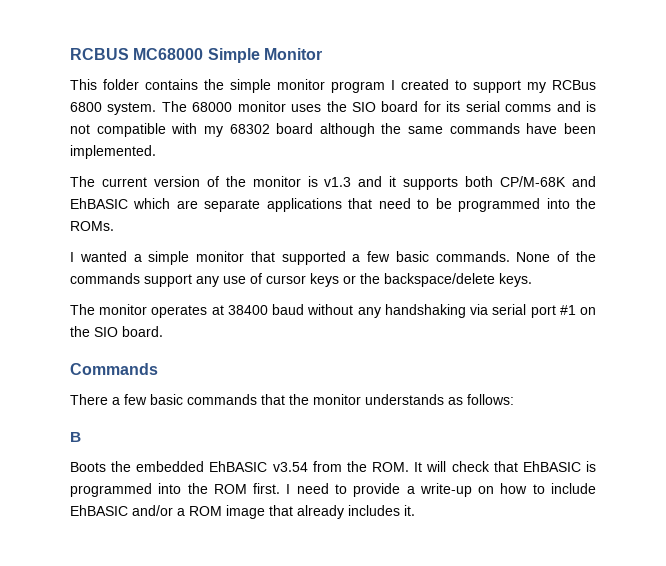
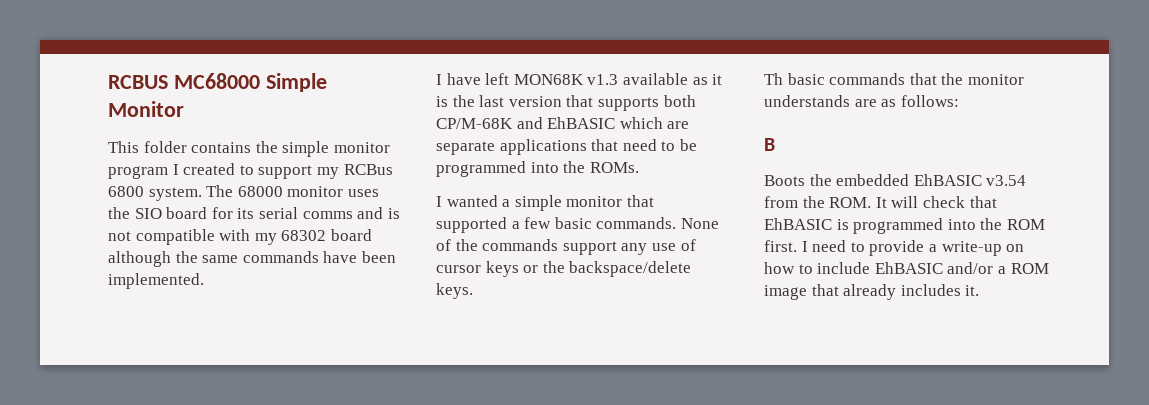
[70,176,397,187] The current version of the monitor is v1.3 and it -> [436,73,723,85] [436,95,594,107] I have left MON68K v1.3 available as it is the last version that
[70,304,596,318] [70,326,163,337] [70,363,158,375] [70,394,147,405] The monitor operates at 38400 baud without any handshaking via serial port #1 on the SIO board. // Commands // There a few -> [764,73,783,85] Th
(444, 399) none -> [854,99,877,107] are

